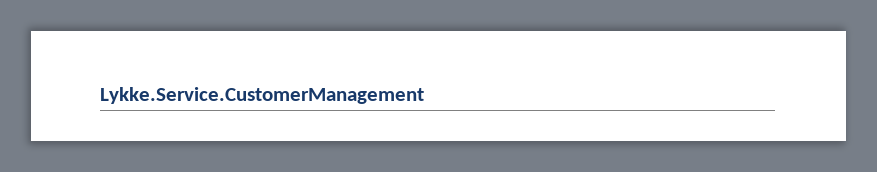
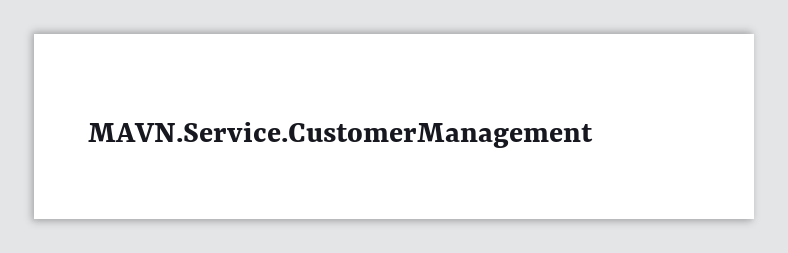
[100,87,424,104] Lykke.Service.CustomerManagement -> [88,122,593,148] MAVN.Service.CustomerManagement

